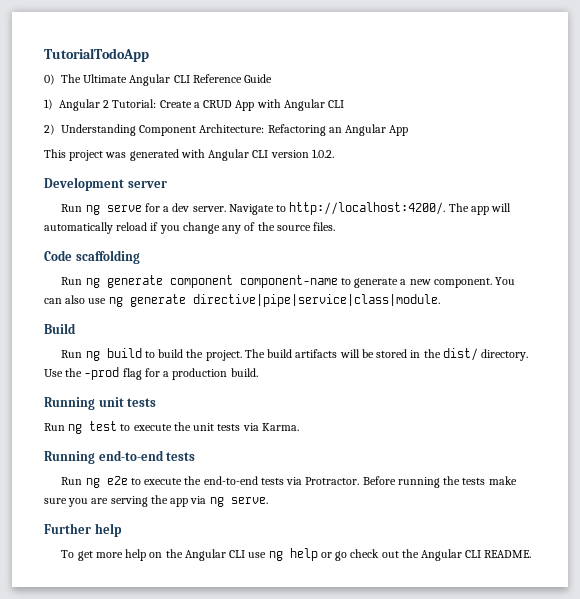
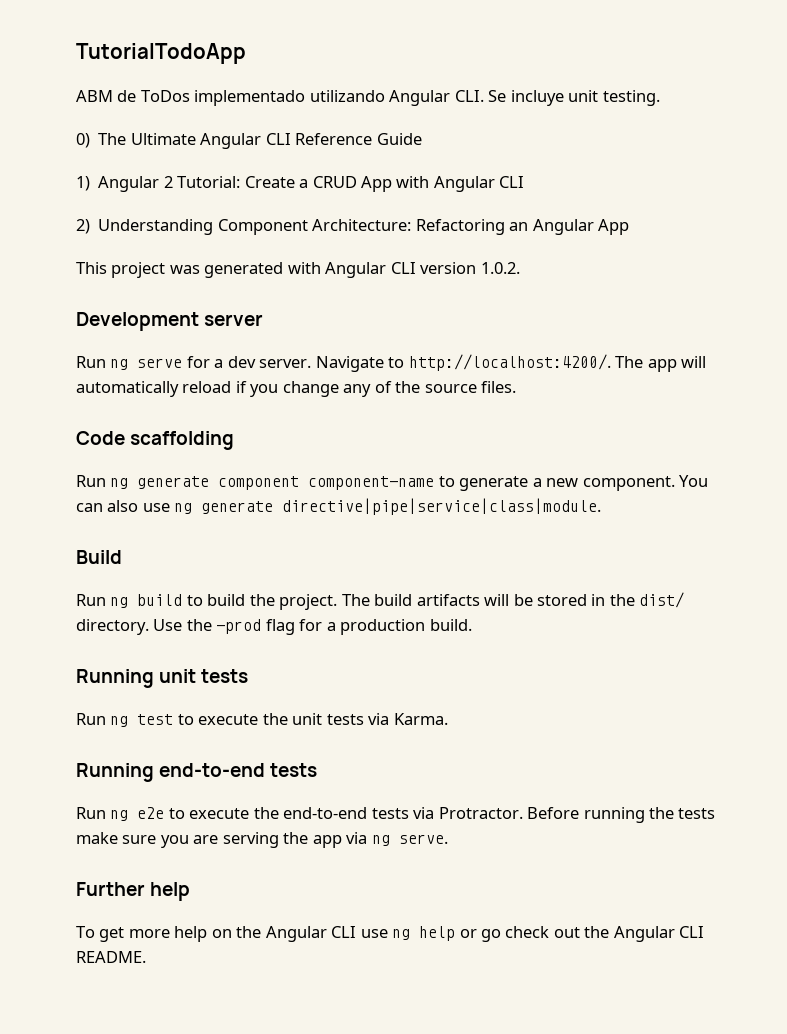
(149, 55) none -> [76,90,660,106] // ABM de ToDos implementado utilizando Angular CLI. Se incluye unit testing.

